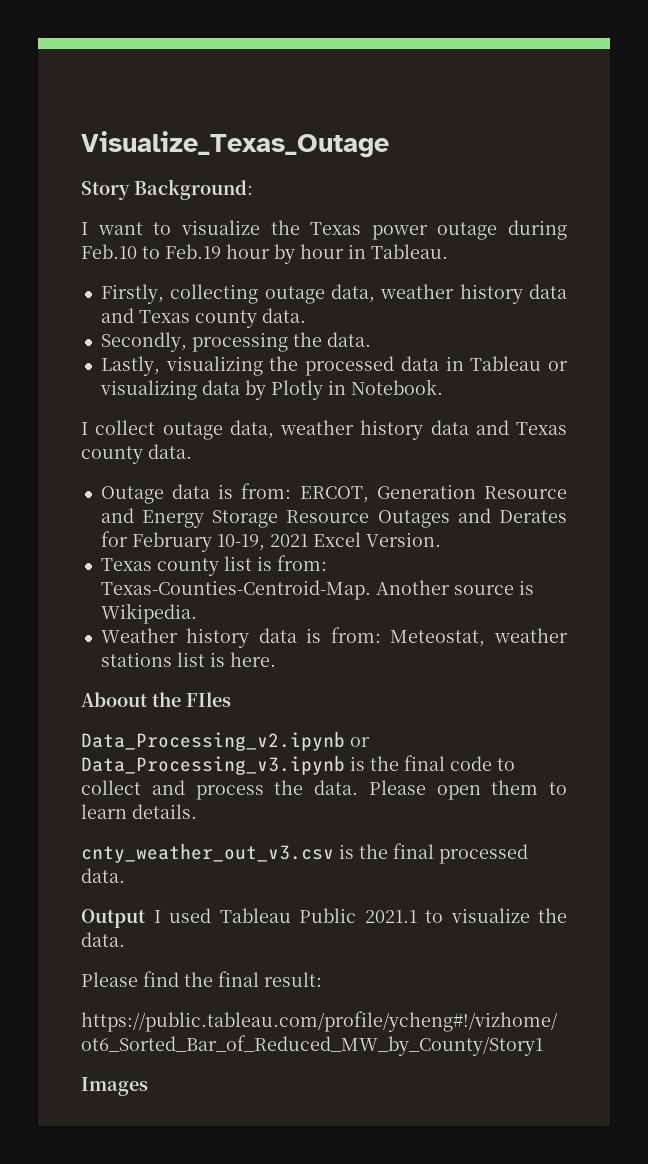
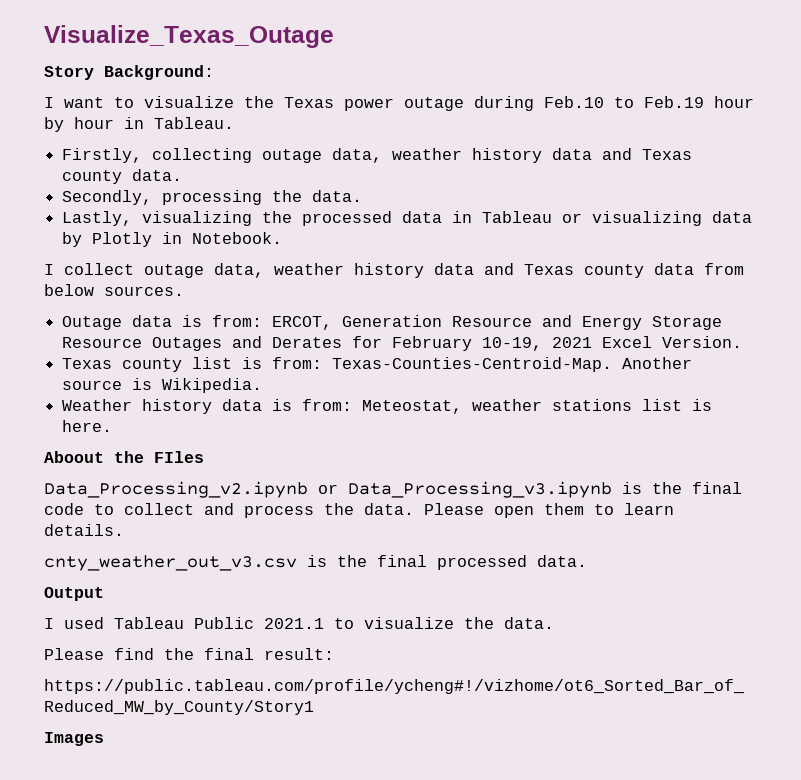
[148,444,192,459] data. -> [654,263,744,275] [44,284,184,296] data from below sources.
(145, 918) none -> (104, 594) //

